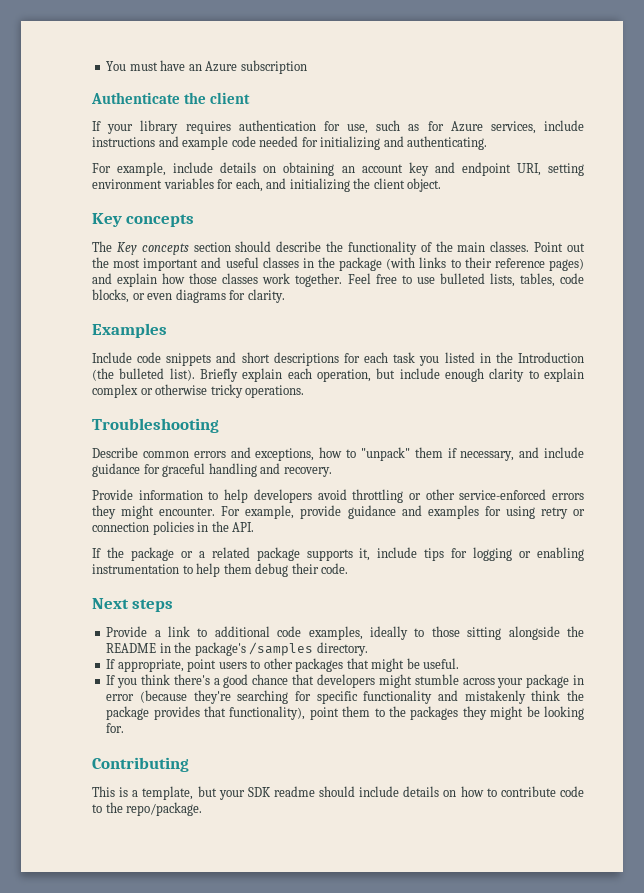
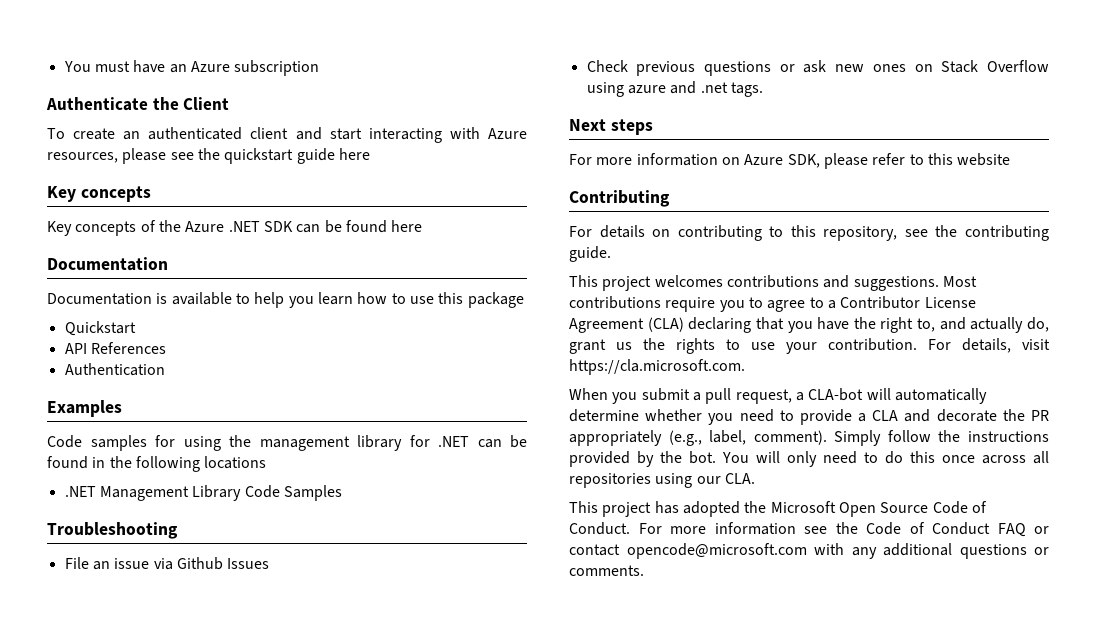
[209,92,250,104] [92,120,585,134] [92,136,488,150] [92,162,584,176] [92,178,442,192] client // If your library requires authentication for use, such as for Azure services, include instructions and example code needed for initializing and authenticating. // For example, include details on obtaining an account key and endpoint URI, setting environment variables for each, and initializing the client object. -> [183,97,230,110] [47,127,527,143] [47,148,370,164] Client // To create an authenticated client and start interacting with Azure resources, please see the quickstart guide here
[92,241,586,255] [92,257,585,271] [92,273,584,287] [92,289,285,303] [92,323,167,338] [92,352,584,366] [92,368,584,382] [92,384,305,398] [92,418,219,433] [92,447,584,461] [92,463,332,477] [92,489,584,503] [92,505,585,519] [92,521,255,535] [92,547,585,561] [92,563,349,577] [92,598,174,612] [106,626,584,640] [106,642,368,656] [106,658,460,672] [106,674,584,688] [106,690,584,704] [106,706,584,720] [106,723,125,733] [92,757,189,772] [92,786,584,800] [92,802,203,816] The Key concepts section should describe the functionality of the main classes. Point out the most important and useful classes in the package (with links to their reference pages) and explain how those classes work together. Feel free to use bulleted lists, tables, code blocks, or even diagrams for clarity. // Examples // Include code snippets and short descriptions for each task you listed in the Introduction (the bulleted list). Briefly explain each operation, but include enough clarity to explain complex or otherwise tricky operations. // Troubleshooting // Describe common errors and exceptions, how to "unpack" them if necessary, and include guidance for graceful handling and recovery. // Provide information to help developers avoid throttling or other service-enforced errors they might encounter. For example, provide guidance and examples for using retry or connection policies in the API. // If the package or a related package supports it, include tips for logging or enabling instrumentation to help them debug their code. // Next steps // Provide a link to additional code examples, ideally to those sitting alongside the README in the package's /samples directory. // If appropriate, point users to other packages that might be useful. // If you think there's a good chance that developers might stumble across your package in error (because they're searching for specific functionality and mistakenly think the package provides that functionality), point them to the packages they might be looking for. // Contributing // This is a template, but your SDK readme should include details on how to contribute code to the repo/package. -> [47,220,423,236] [47,257,168,271] [47,292,524,308] [64,321,136,336] [64,342,166,354] [64,363,165,376] [47,400,122,417] [47,435,527,451] [47,456,267,472] [64,485,342,501] [47,522,178,539] [64,557,270,570] [586,60,1049,76] [586,81,763,97] [569,119,653,135] [569,153,1011,169] [569,190,670,207] [569,225,1049,241] [569,246,611,262] [569,275,977,291] [569,296,976,312] [569,317,1049,333] [569,338,1050,354] [569,359,745,375] [569,388,987,404] [569,409,1049,425] [569,430,1049,446] [569,451,1049,467] [569,473,755,488] [569,501,987,517] [569,522,1049,537] [569,543,1049,559] [569,565,644,576] Key concepts of the Azure .NET SDK can be found here // Documentation // Documentation is available to help you learn how to use this package // Quickstart // API References // Authentication // Examples // Code samples for using the management library for .NET can be found in the following locations // .NET Management Library Code Samples // Troubleshooting // File an issue via Github Issues // Check previous questions or ask new ones on Stack Overflow using azure and .net tags. // Next steps // For more information on Azure SDK, please refer to this website // Contributing // For details on contributing to this repository, see the contributing guide. // This project welcomes contributions and suggestions. Most contributions require you to agree to a Contributor License Agreement (CLA) declaring that you have the right to, and actually do, grant us the rights to use your contribution. For details, visit https://cla.microsoft.com. // When you submit a pull request, a CLA-bot will automatically determine whether you need to provide a CLA and decorate the PR appropriately (e.g., label, comment). Simply follow the instructions provided by the bot. You will only need to do this once across all repositories using our CLA. // This project has adopted the Microsoft Open Source Code of Conduct. For more information see the Code of Conduct FAQ or contact opencode@microsoft.com with any additional questions or comments.

